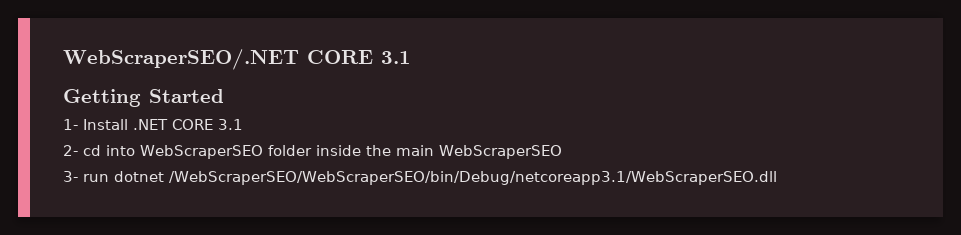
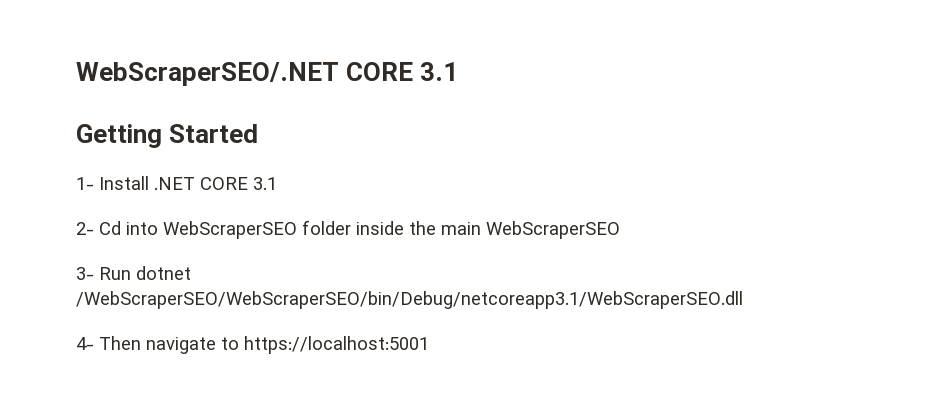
[83,145,101,156] cd -> [99,221,121,235] Cd
[83,174,109,182] run -> [99,267,131,280] Run
(777, 178) none -> [76,336,429,354] // 4- Then navigate to https://localhost:5001

